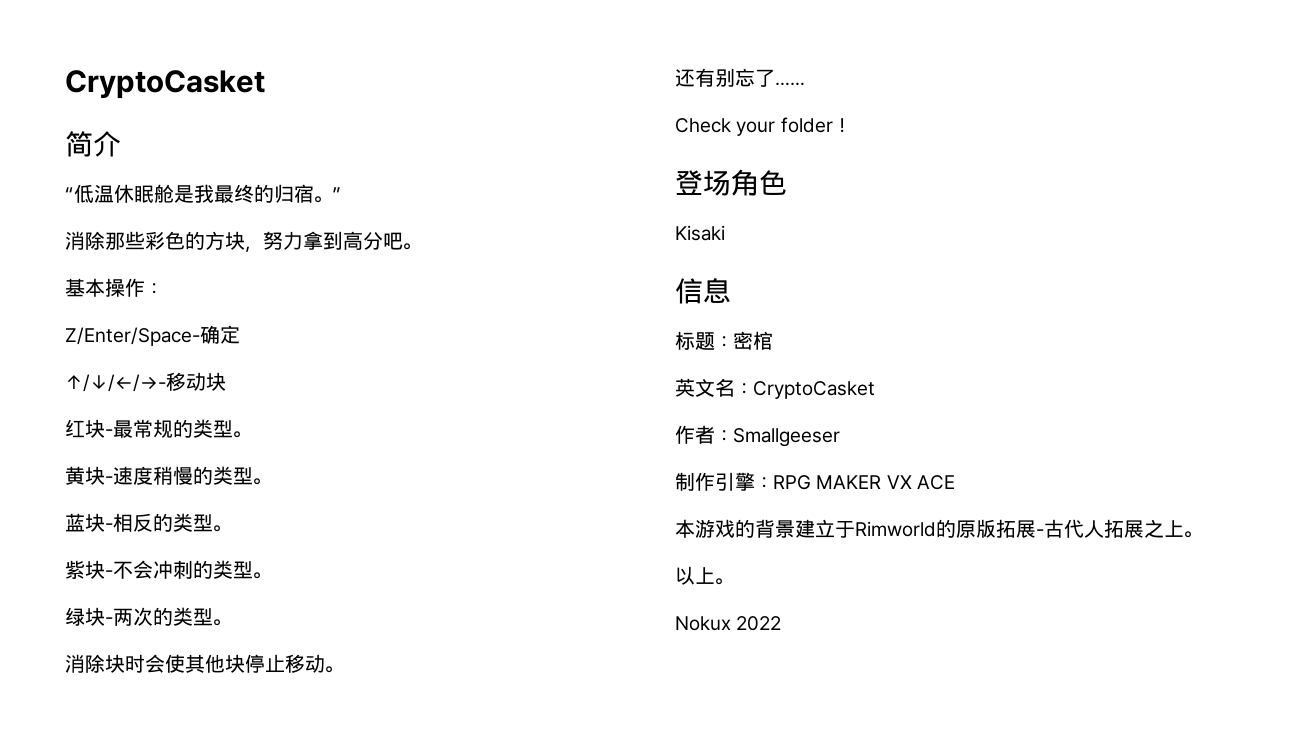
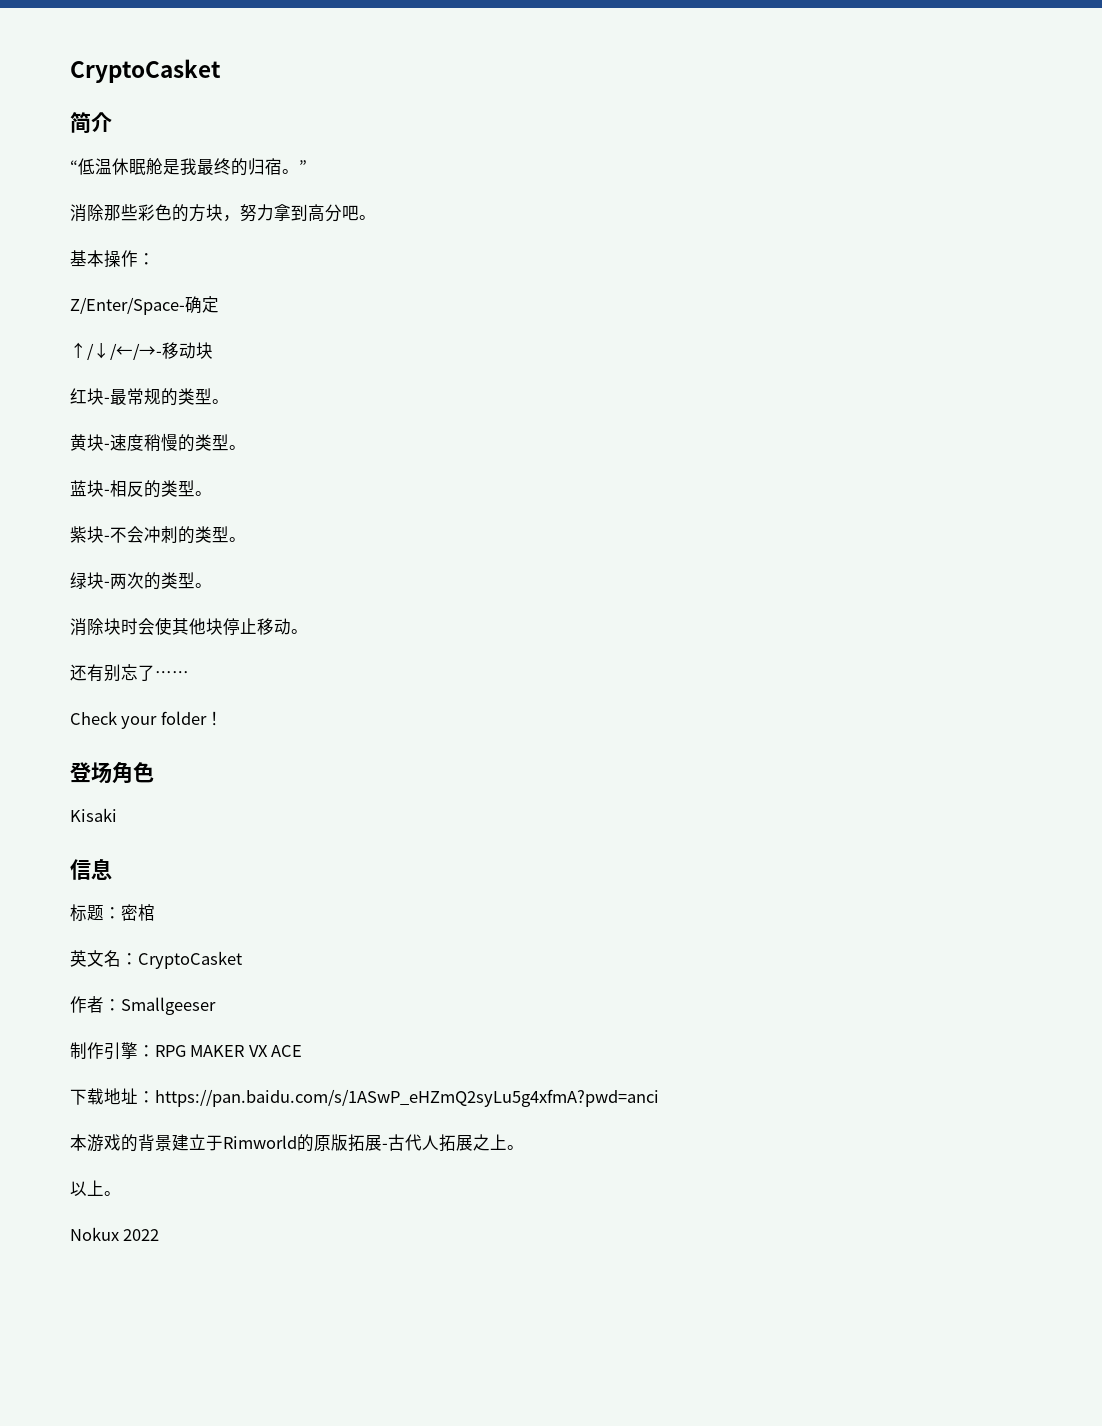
(955, 482) none -> [70,1088,659,1107] // 下载地址：https://pan.baidu.com/s/1ASwP_eHZmQ2syLu5g4xfmA?pwd=anci

